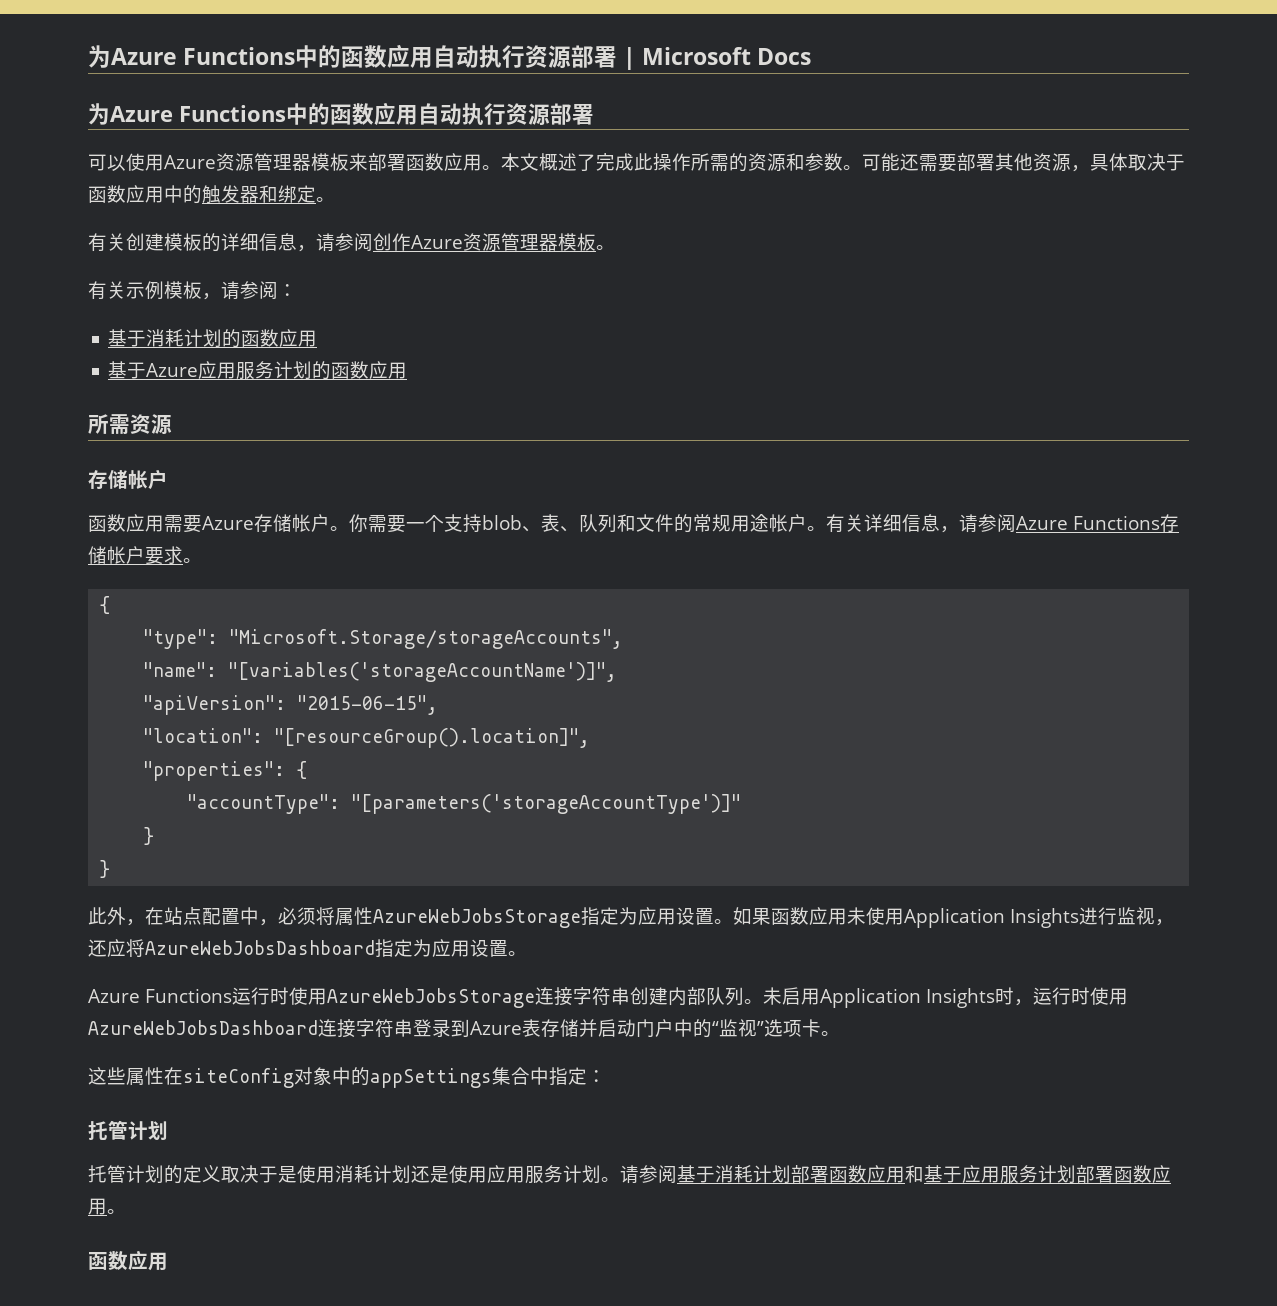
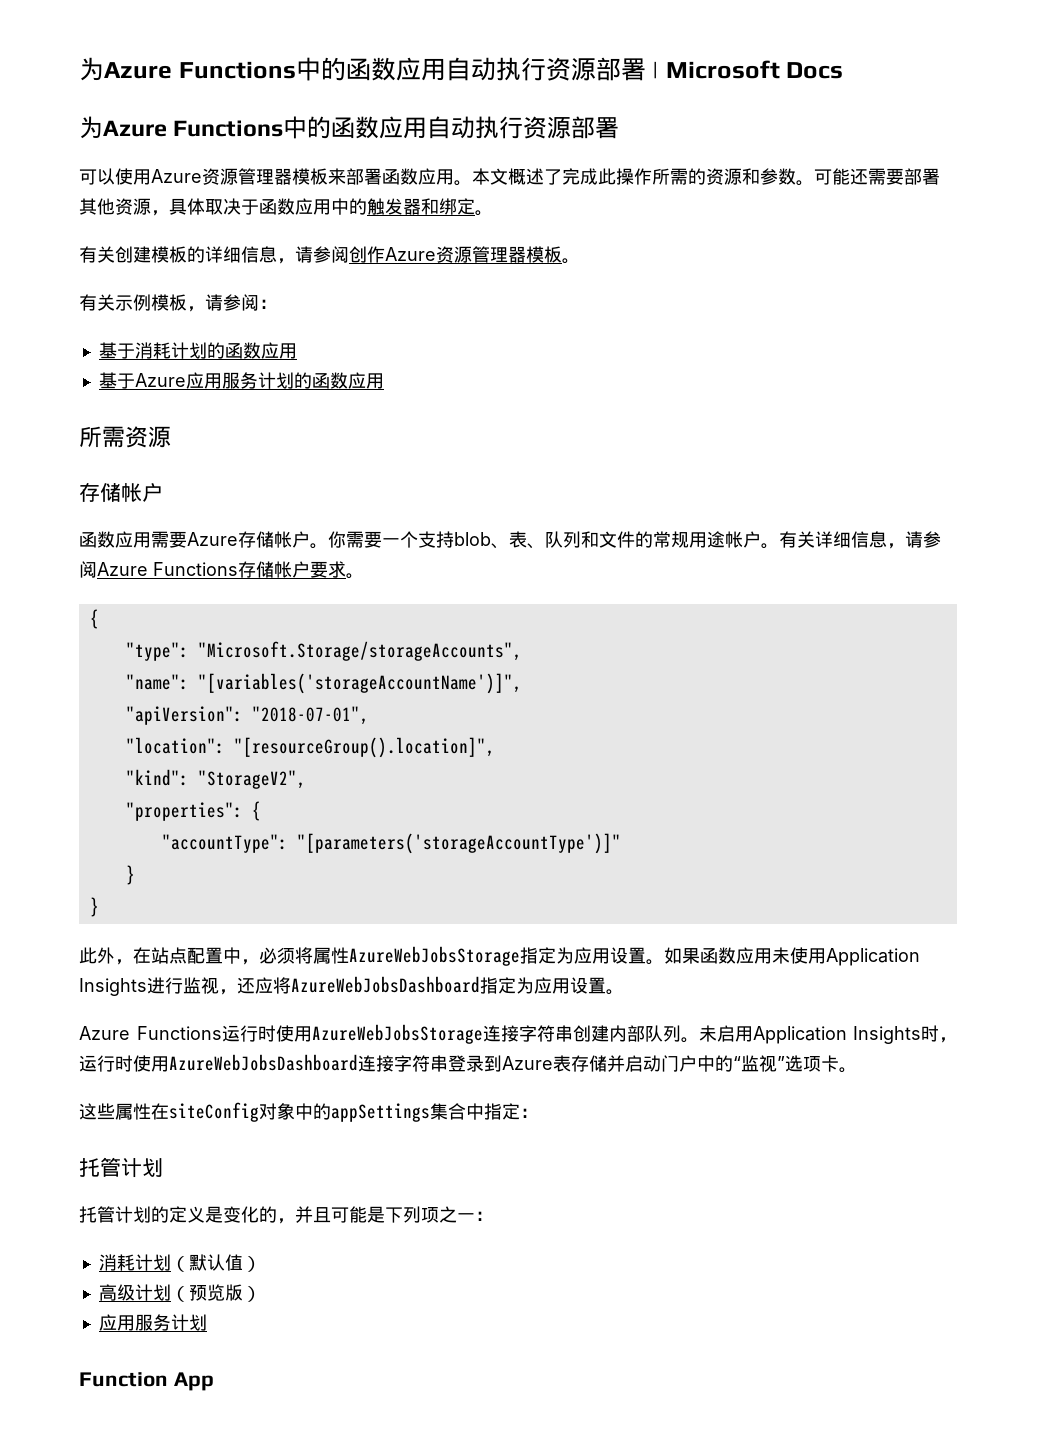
[297,695,439,715] "2015-06-15", -> [251,706,369,725] "2018-07-01",
(591, 738) none -> [125,769,306,789] // "kind": "StorageV2",
[221,1165,1171,1184] [88,1198,126,1215] [88,1250,168,1271] 取决于是使用消耗计划还是使用应用服务计划。请参阅基于消耗计划部署函数应用和基于应用服务计划部署函数应用。 // 函数应用 -> [205,1206,493,1224] [98,1254,261,1272] [98,1284,261,1302] [98,1314,207,1331] [79,1372,214,1391] 是变化的，并且可能是下列项之一： // 消耗计划（默认值） // 高级计划（预览版） // 应用服务计划 // Function App

